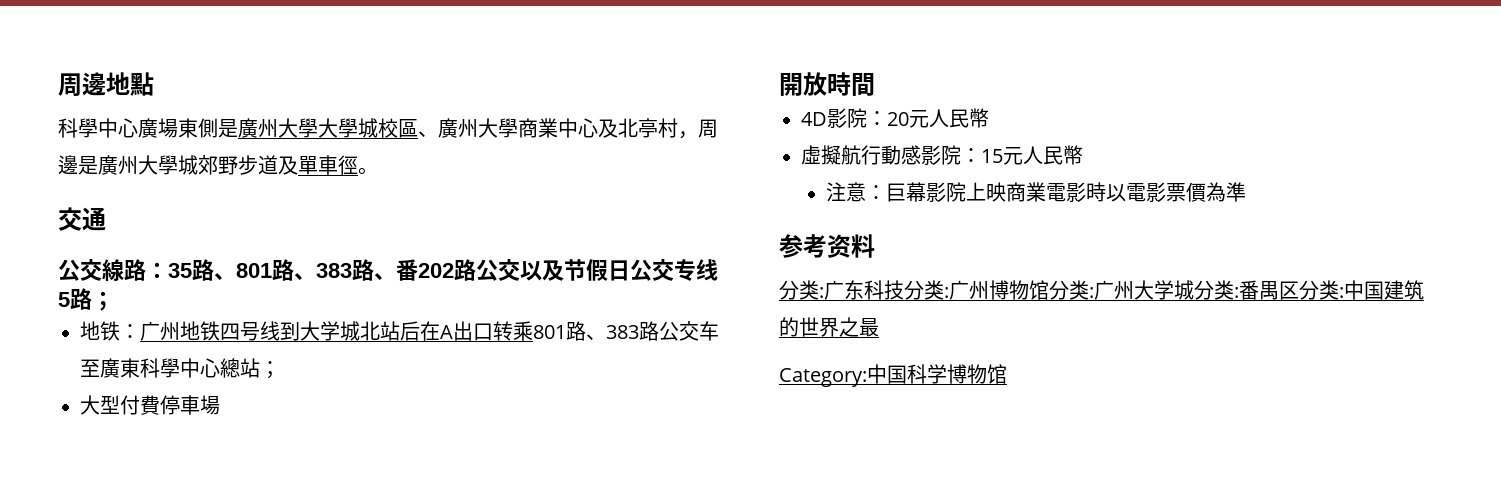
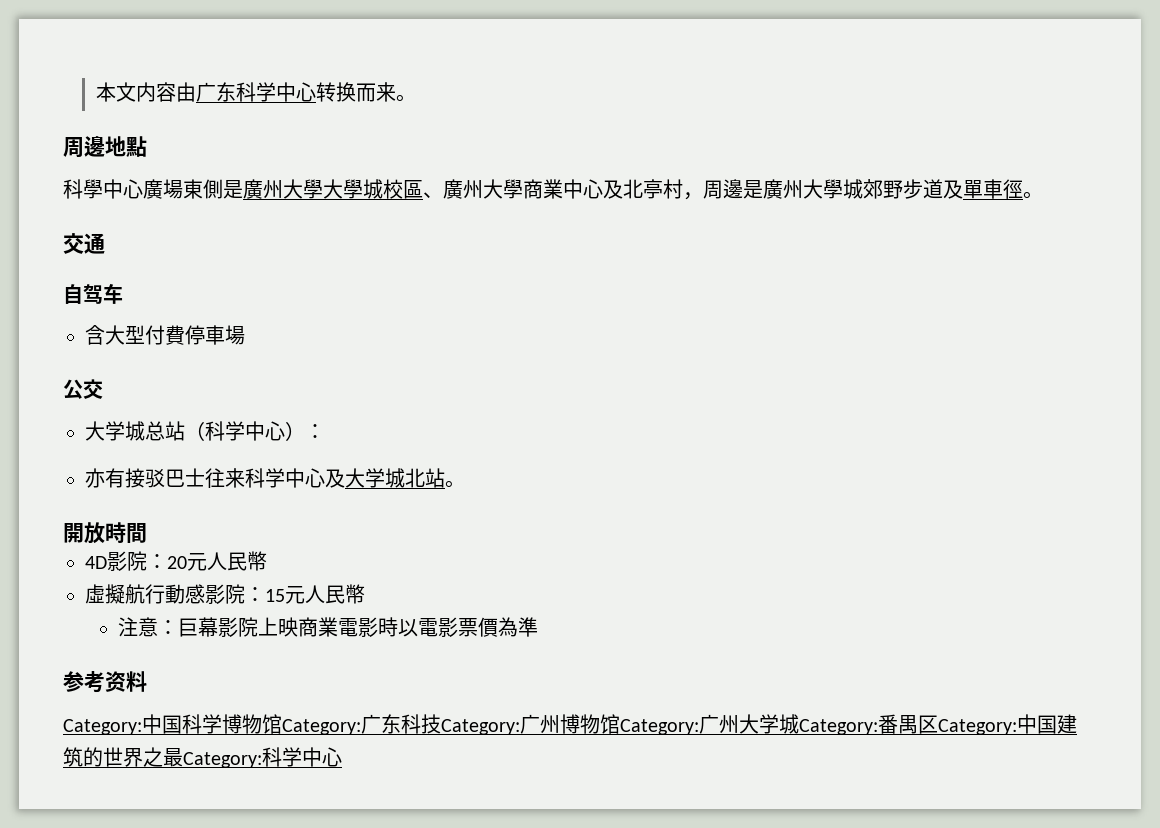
(58, 84) none -> [96,82,417,102] 本文内容由广东科学中心转换而来。 //
[58,259,718,282] [58,288,114,311] [80,321,719,341] [80,358,280,379] [80,395,220,415] 公交線路：35路、801路、383路、番202路公交以及节假日公交专线5路； // 地铁：广州地铁四号线到大学城北站后在A出口转乘801路、383路公交车至廣東科學中心總站； // 大型付費停車場 -> [63,283,123,304] [85,325,245,345] [63,379,103,399] [85,421,325,441] [85,468,465,488] 自驾车 // 含大型付費停車場 // 公交 // 大学城总站（科学中心）： // 亦有接驳巴士往来科学中心及大学城北站。
[779,280,949,300] 分类:广东科技分类: -> [63,714,520,735] Category:中国科学博物馆Category:广东科技Category:
[1049,280,1094,300] 分类: -> [620,719,699,735] Category:
[1194,280,1344,300] 分类:番禺区分类: -> [799,714,1017,735] Category:番禺区Category:
[779,364,1007,387] // Category:中国科学博物馆 -> [183,747,342,768] Category:科学中心

